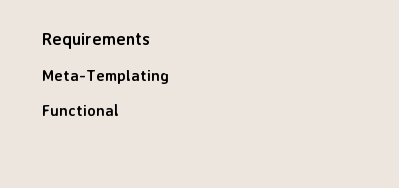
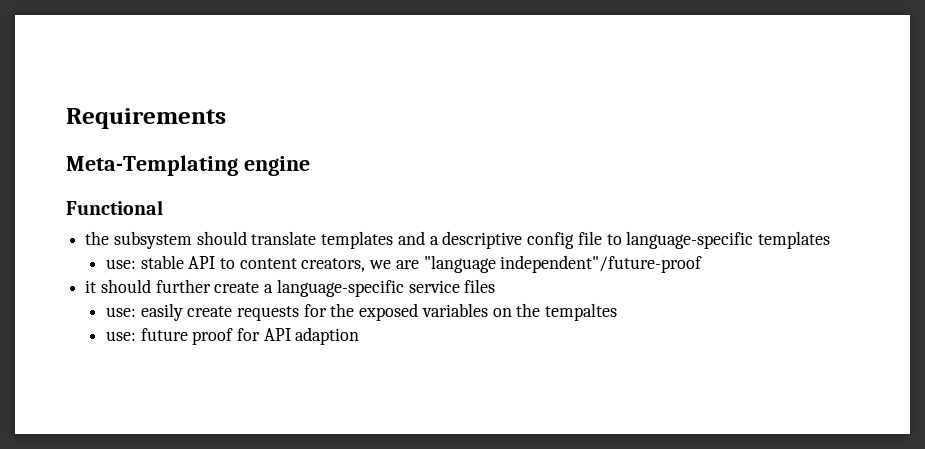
(169, 77) none -> [243,156,310,176] engine
(119, 110) none -> [85,231,830,249] [105,255,703,273] [85,279,496,297] [105,303,618,321] [105,327,360,345] // the subsystem should translate templates and a descriptive config file to language-specific templates // use: stable API to content creators, we are "language independent"/future-proof // it should further create a language-specific service files // use: easily create requests for the exposed variables on the tempaltes // use: future proof for API adaption

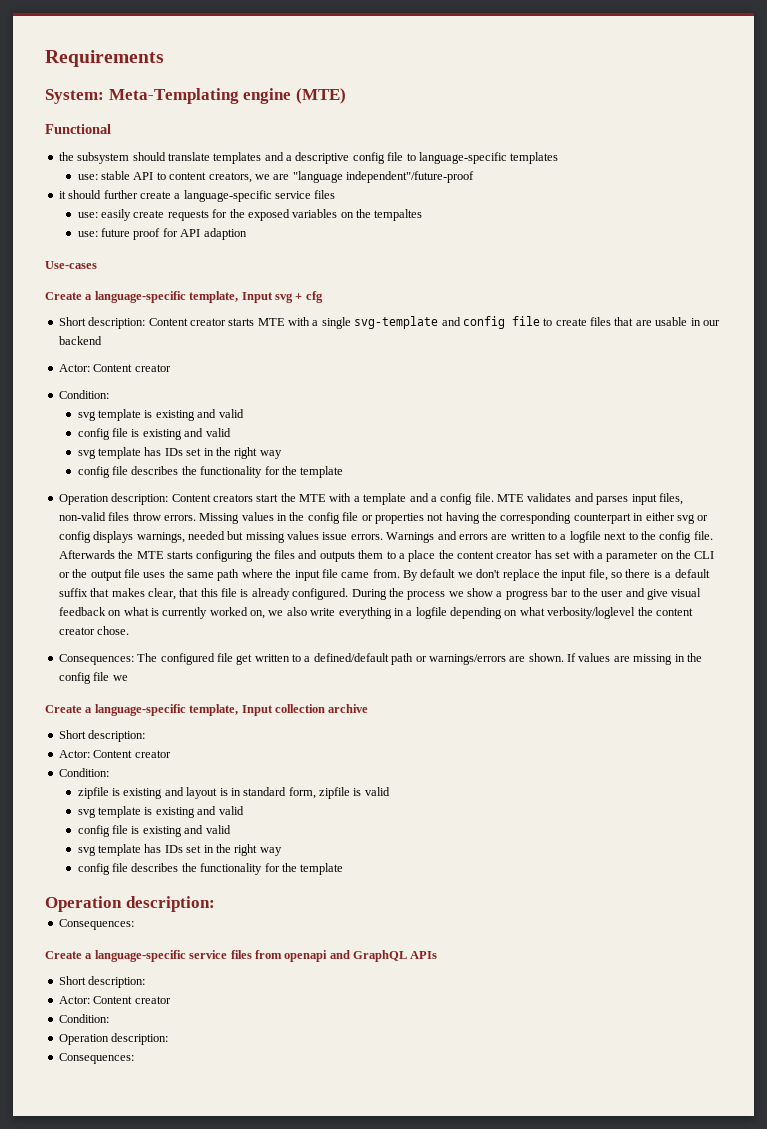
(226, 118) none -> [45,89,104,104] System:
(310, 166) none -> [295,88,346,104] (MTE)
(360, 336) none -> [45,261,97,269] [45,291,323,303] [58,316,720,329] [58,336,102,345] [58,364,171,372] [58,390,109,399] [77,409,244,421] [77,428,231,440] [77,447,282,459] [77,466,344,478] [58,493,683,505] [58,512,709,524] [58,531,713,543] [58,550,715,562] [58,569,710,581] [58,588,702,600] [58,607,693,619] [58,626,130,635] [58,653,702,665] [58,672,128,684] [45,704,369,716] [58,730,146,742] [58,750,171,758] [58,768,109,777] [77,787,390,799] [77,806,244,818] [77,825,231,837] [77,844,282,856] [77,863,344,875] [45,896,215,912] [58,919,134,930] [45,950,438,962] [58,976,146,988] [58,996,171,1004] [58,1014,109,1023] [58,1033,169,1045] [58,1053,134,1064] // Use-cases // Create a language-specific template, Input svg + cfg // Short description: Content creator starts MTE with a single svg-template and config file to create files that are usable in our backend // Actor: Content creator // Condition: // svg template is existing and valid // config file is existing and valid // svg template has IDs set in the right way // config file describes the functionality for the template // Operation description: Content creators start the MTE with a template and a config file. MTE validates and parses input files, non-valid files throw errors. Missing values in the config file or properties not having the corresponding counterpart in either svg or config displays warnings, needed but missing values issue errors. Warnings and errors are written to a logfile next to the config file. Afterwards the MTE starts configuring the files and outputs them to a place the content creator has set with a parameter on the CLI or the output file uses the same path where the input file came from. By default we don't replace the input file, so there is a default suffix that makes clear, that this file is already configured. During the process we show a progress bar to the user and give visual feedback on what is currently worked on, we also write everything in a logfile depending on what verbosity/loglevel the content creator chose. // Consequences: The configured file get written to a defined/default path or warnings/errors are shown. If values are missing in the config file we // Create a language-specific template, Input collection archive // Short description: // Actor: Content creator // Condition: // zipfile is existing and layout is in standard form, zipfile is valid // svg template is existing and valid // config file is existing and valid // svg template has IDs set in the right way // config file describes the functionality for the template // Operation description: // Consequences: // Create a language-specific service files from openapi and GraphQL APIs // Short description: // Actor: Content creator // Condition: // Operation description: // Consequences:

